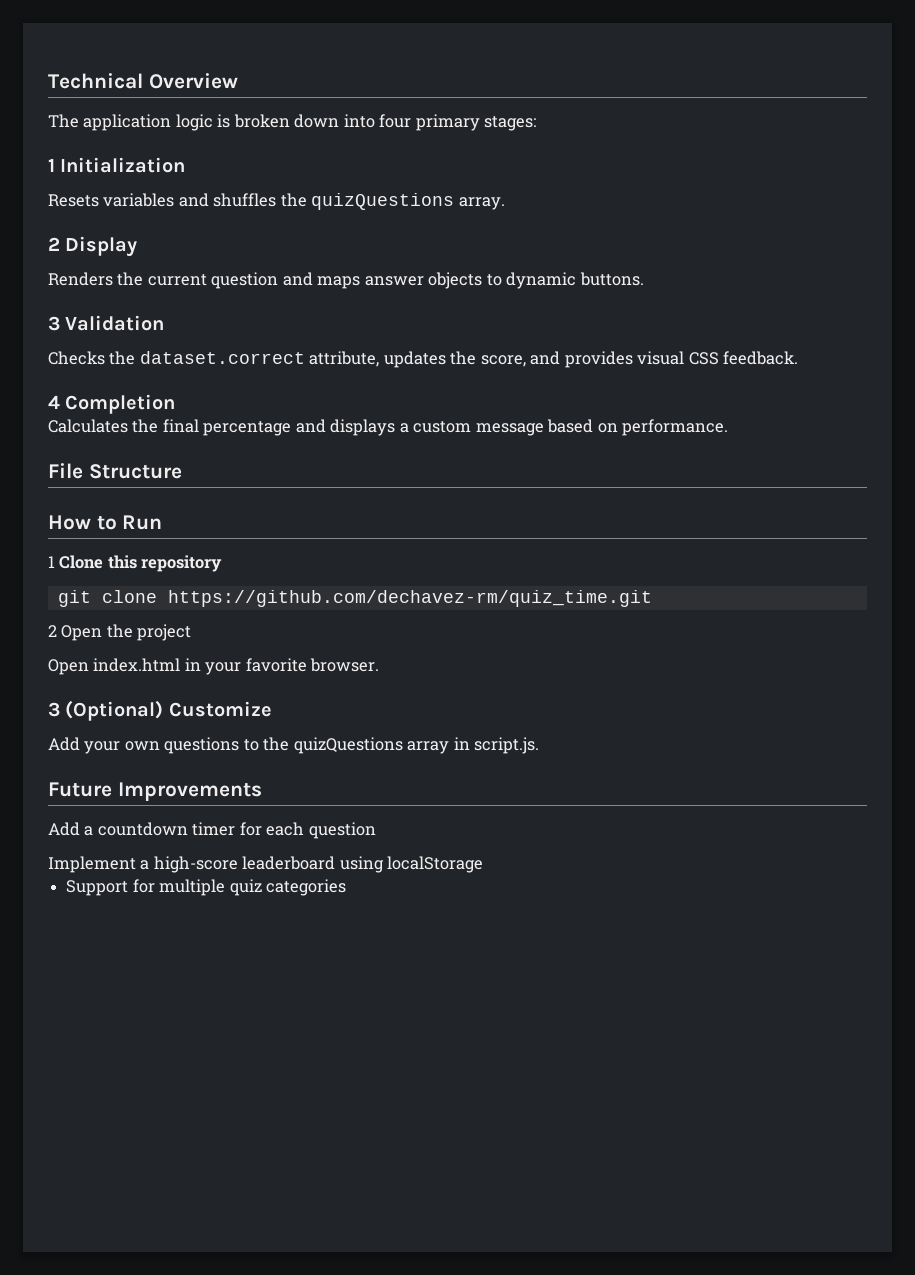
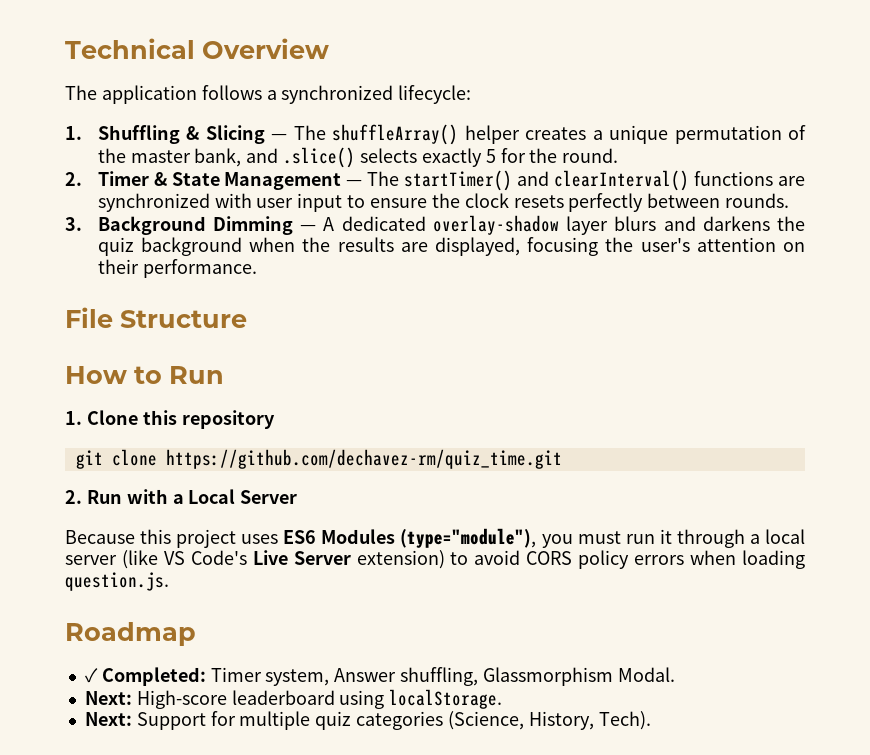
[175,114,537,131] [48,157,186,173] [48,193,505,210] [48,236,138,257] [48,272,644,289] [48,315,165,331] [48,351,799,368] [48,394,176,414] [48,419,618,436] logic is broken down into four primary stages: // 1 Initialization // Resets variables and shuffles the quizQuestions array. // 2 Display // Renders the current question and maps answer objects to dynamic buttons. // 3 Validation // Checks the dataset.correct attribute, updates the score, and provides visual CSS feedback. // 4 Completion // Calculates the final percentage and displays a custom message based on -> [201,85,472,104] [65,124,806,145] [97,147,619,168] [65,170,805,191] [97,193,790,212] [65,215,806,235] [97,237,805,256] [97,259,139,274] follows a synchronized lifecycle: // 1. Shuffling & Slicing — The shuffleArray() helper creates a unique permutation of the master bank, and .slice() selects exactly 5 for the round. // 2. Timer & State Management — The startTimer() and clearInterval() functions are synchronized with user input to ensure the clock resets perfectly between rounds. // 3. Background Dimming — A dedicated overlay-shadow layer blurs and darkens the quiz background when the results are displayed, focusing the user's attention on their
[48,556,55,568] 1 -> [65,411,82,425] 1.
[48,624,192,641] [48,658,380,675] [48,700,272,721] [48,737,540,754] [48,782,262,801] [48,822,376,839] [48,856,484,873] 2 Open the project // Open index.html in your favorite browser. // 3 (Optional) Customize // Add your own questions to the quizQuestions array in script.js. // Future Improvements // Add a countdown timer for each question // Implement a high-score leaderboard using localStorage // -> [65,489,298,504] [65,528,806,548] [65,550,805,569] [65,572,169,591] [65,622,196,646] [84,667,675,686] [84,689,503,709] [84,712,132,726] 2. Run with a Local Server // Because this project uses ES6 Modules (type="module"), you must run it through a local server (like VS Code's Live Server extension) to avoid CORS policy errors when loading question.js. // Roadmap // ✓ Completed: Timer system, Answer shuffling, Glassmorphism Modal. // Next: High-score leaderboard using localStorage. // Next:
(346, 887) none -> [447,711,651,730] (Science, History, Tech).

